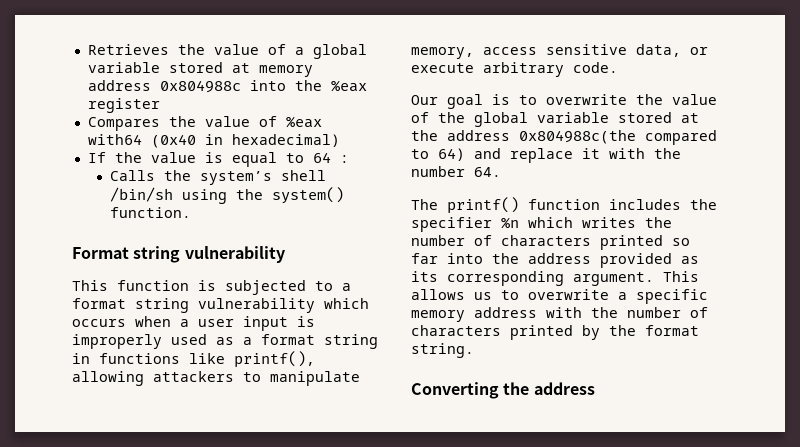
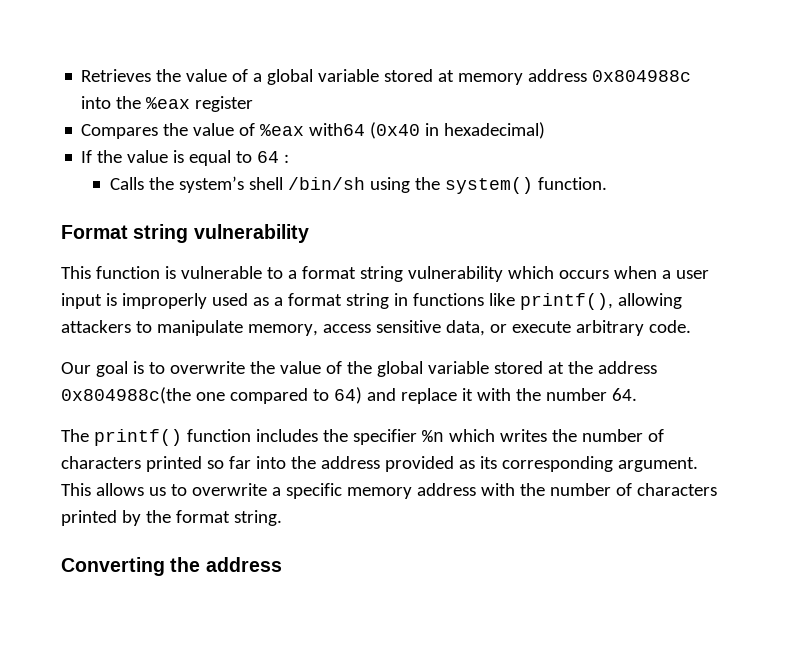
[225,280,306,295] subjected -> [180,266,262,279] vulnerable
(636, 137) none -> [195,392,225,401] one

